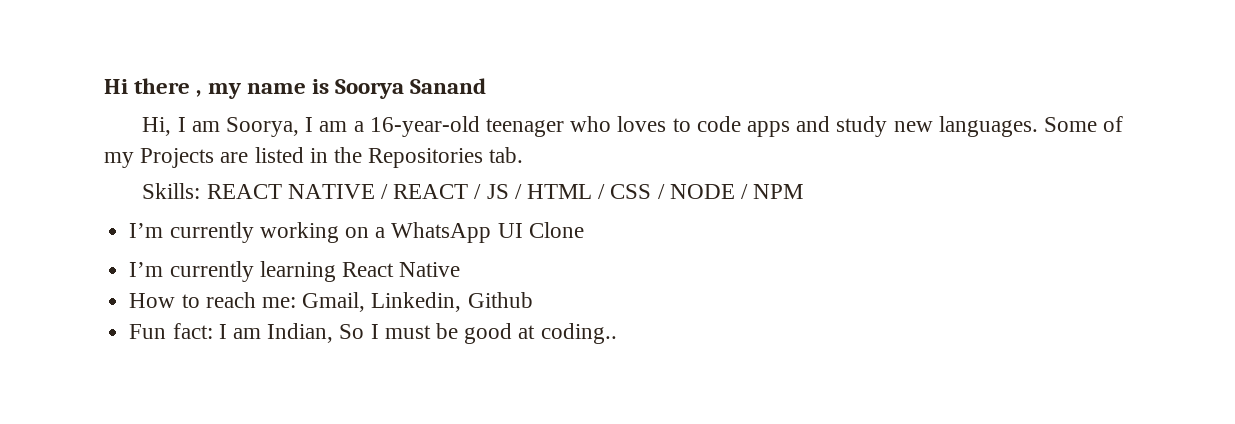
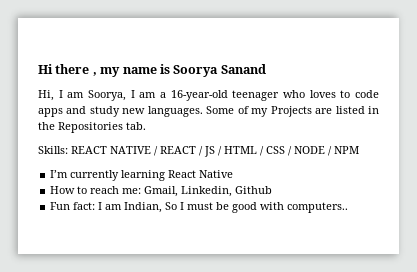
[129,222,584,243] // I’m currently working on a WhatsApp UI Clone -> (359, 150) none
[518,323,617,344] at coding.. -> [260,202,349,213] with computers..

